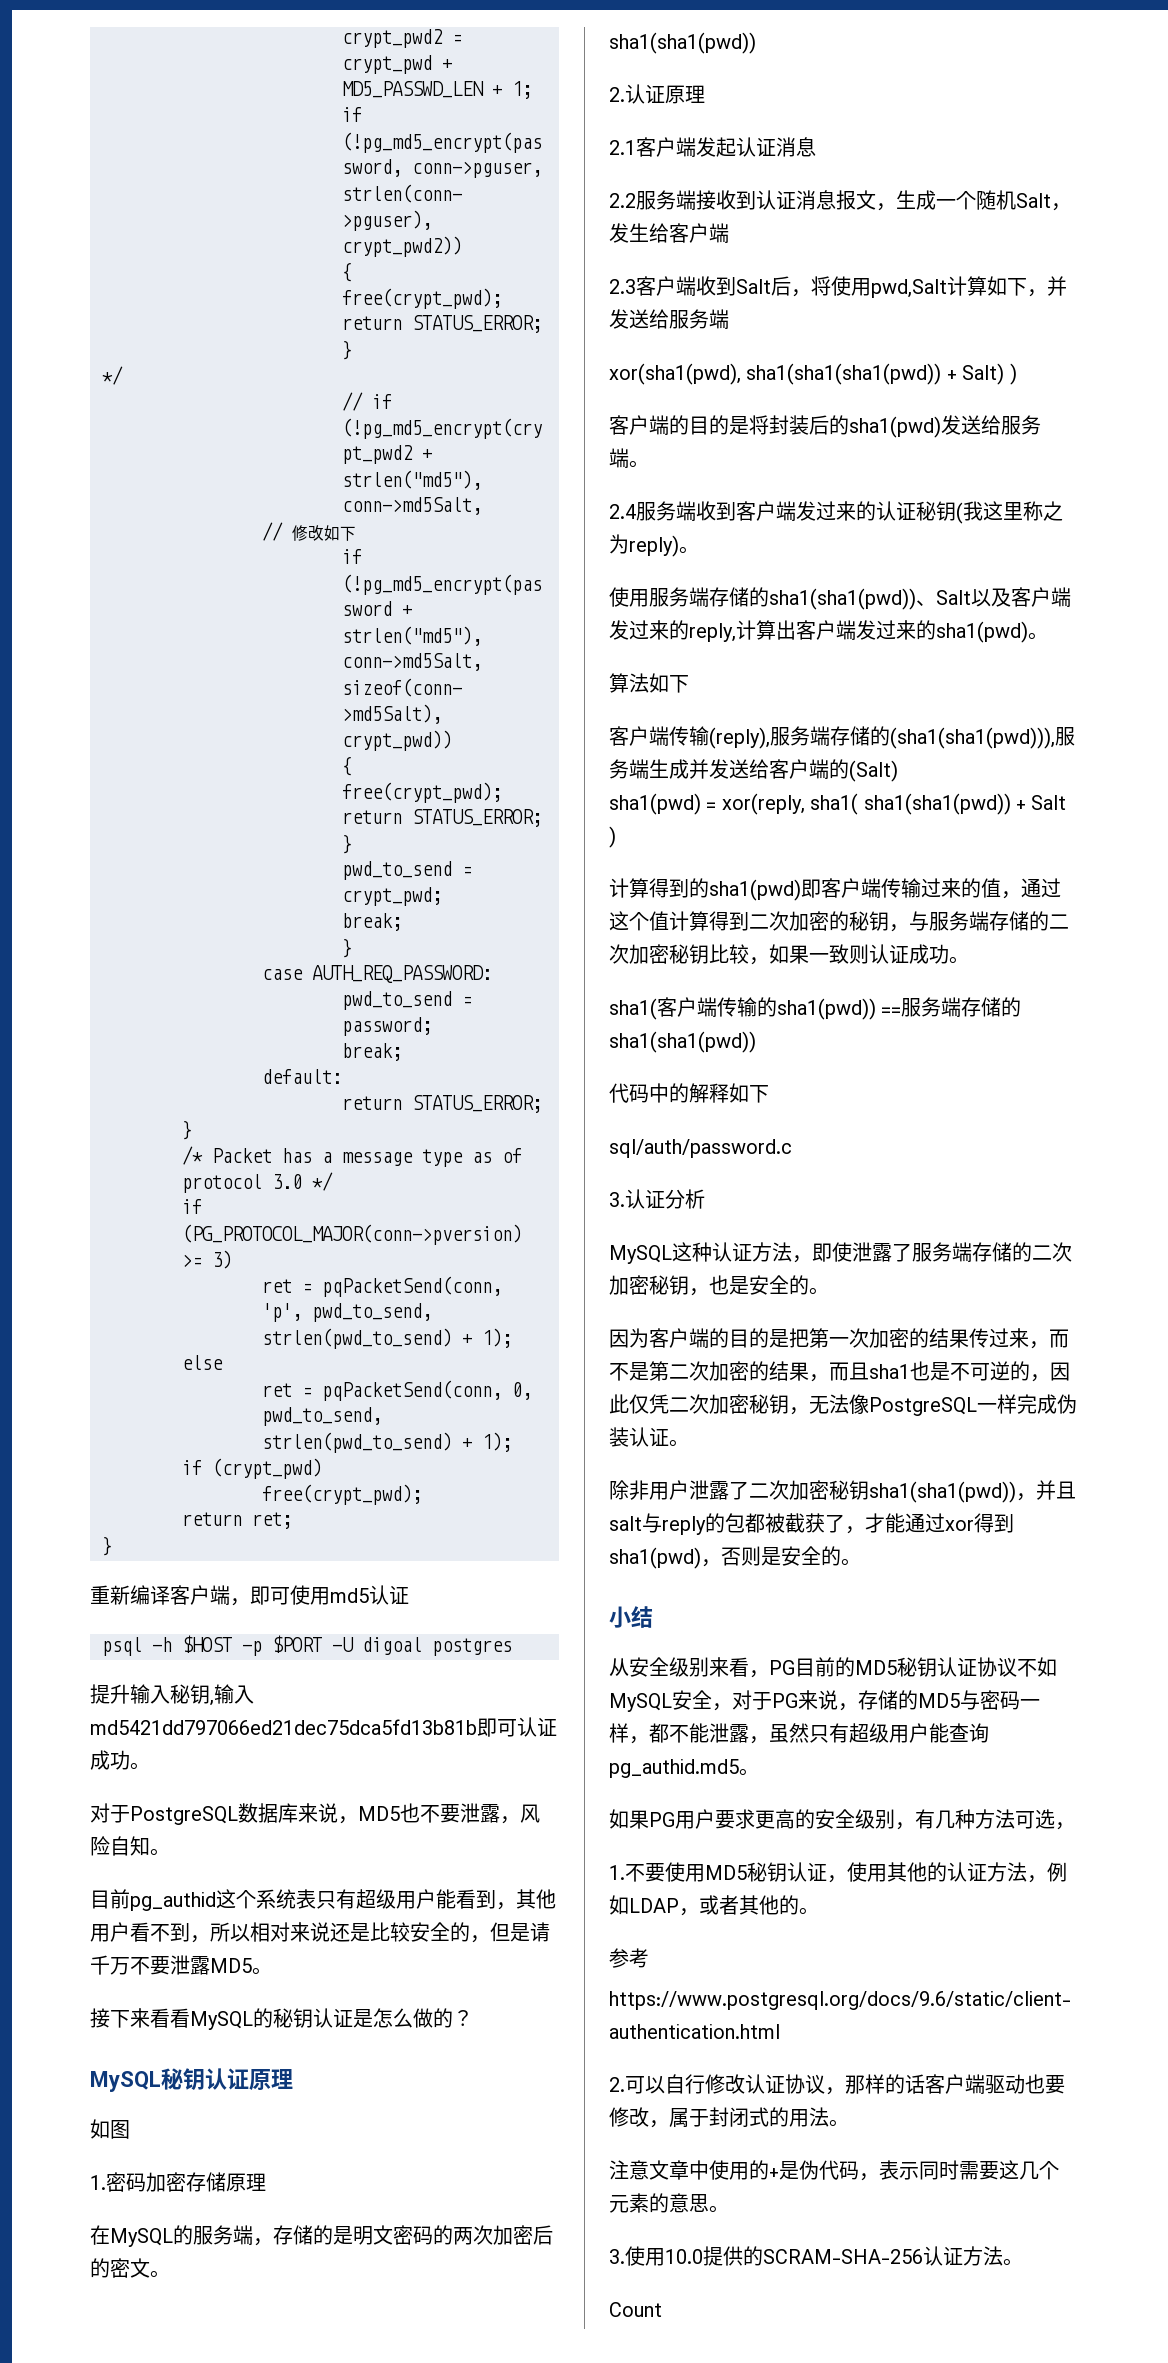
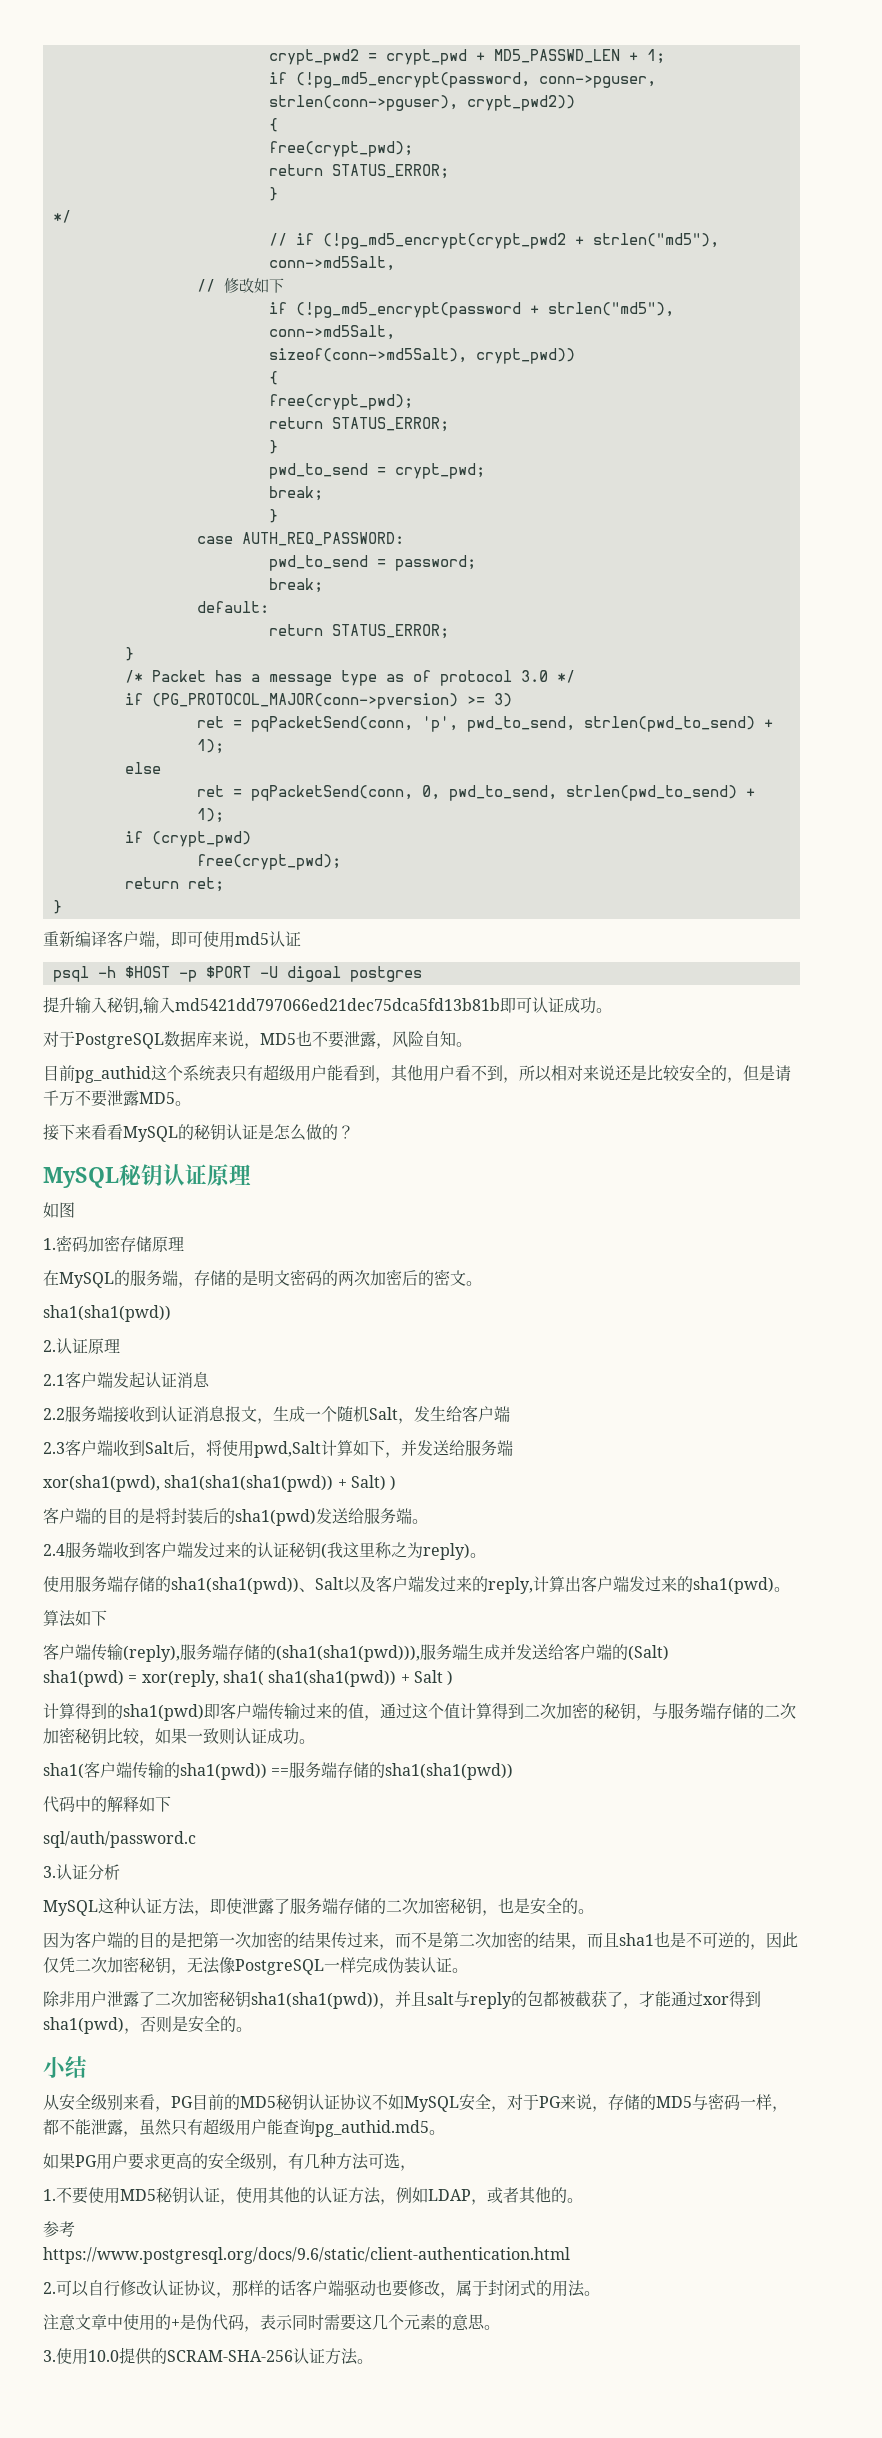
[609,2302,662,2317] // Count -> (373, 2361) none

